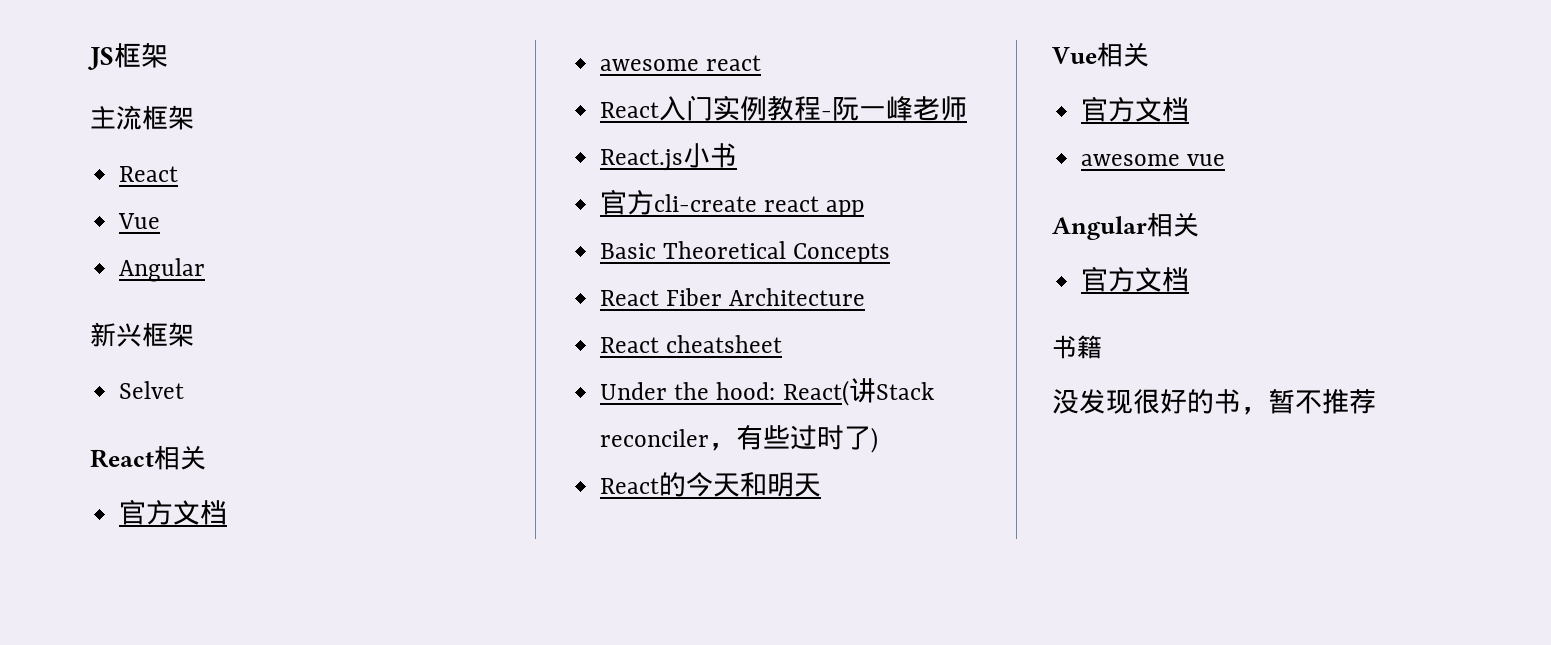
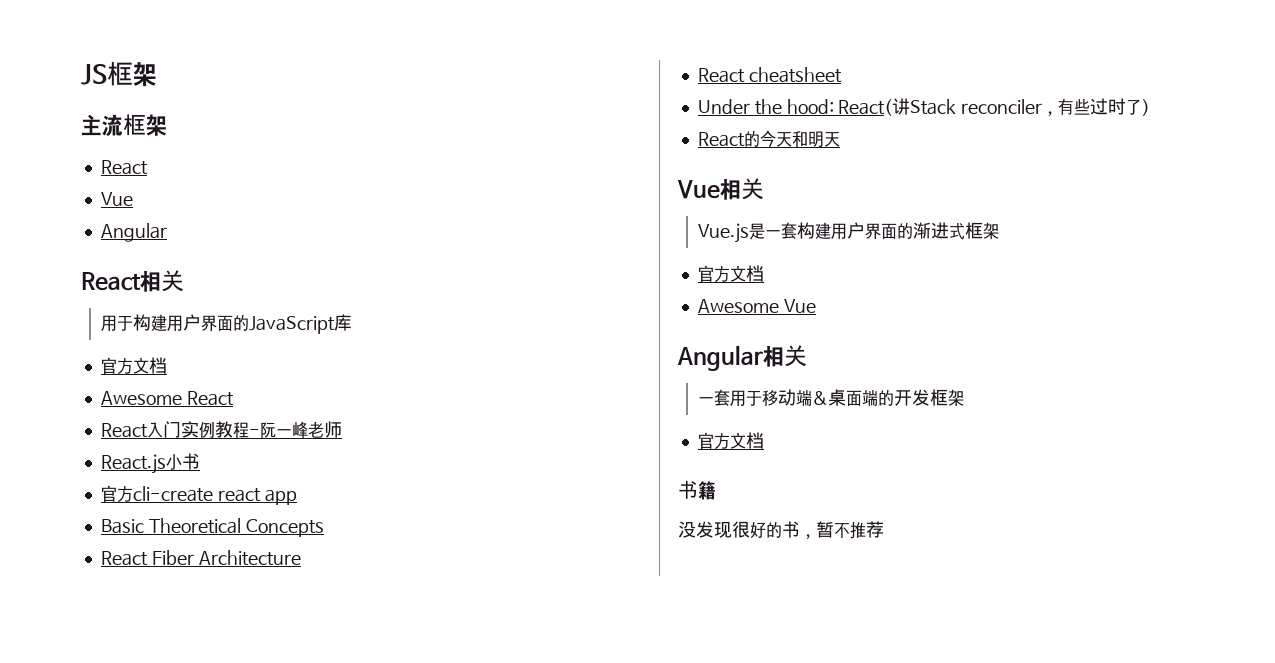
[90,322,194,347] [119,381,185,399] // 新兴框架 // Selvet -> (167, 232) none
[119,499,228,525] [600,55,762,71] // 官方文档 // awesome react -> [101,314,353,334] [100,357,167,375] [100,391,234,406] // 用于构建用户界面的JavaScript库 // 官方文档 // Awesome React
[1081,96,1190,122] [1081,154,1226,166] // 官方文档 // awesome vue -> [698,222,1000,243] [697,265,764,283] [697,299,816,313] // Vue.js是一套构建用户界面的渐进式框架 // 官方文档 // Awesome Vue
(1199, 224) none -> [698,389,965,407] // 一套用于移动端&桌面端的开发框架

